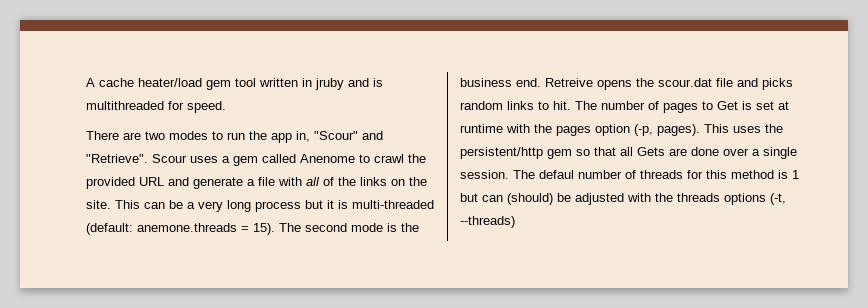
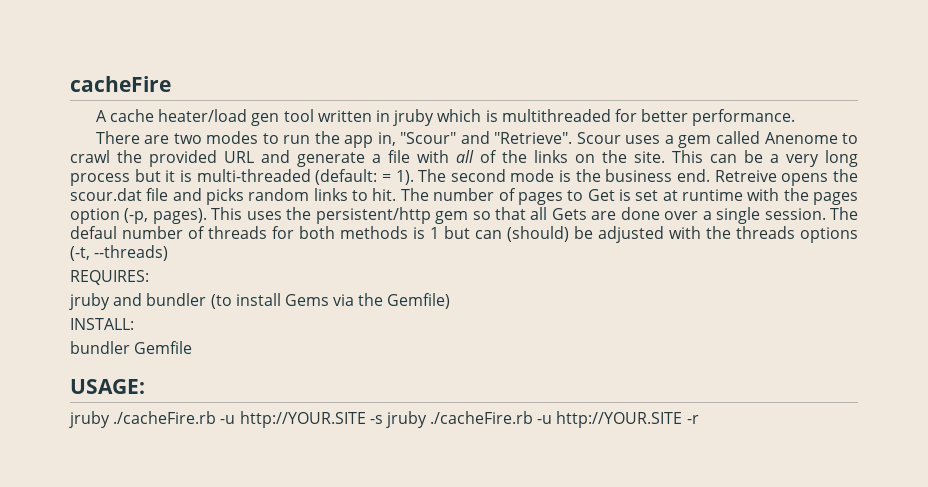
(86, 82) none -> [70,76,171,92] cacheFire //
[206,80,231,90] gem -> [251,113,280,126] gen
[348,78,369,87] and -> [437,109,482,122] which
[187,101,226,113] speed. -> [641,109,796,126] better performance.
[137,223,275,235] anemone.threads = 15). -> [381,170,414,185] = 1).
[706,170,774,179] this method -> [299,226,408,239] both methods
(515, 222) none -> [70,270,149,285] [69,293,451,310] [70,318,134,330] [70,341,193,354] [70,379,145,394] [69,411,699,428] // REQUIRES: // jruby and bundler (to install Gems via the Gemfile) // INSTALL: // bundler Gemfile // USAGE: // jruby ./cacheFire.rb -u http://YOUR.SITE -s jruby ./cacheFire.rb -u http://YOUR.SITE -r

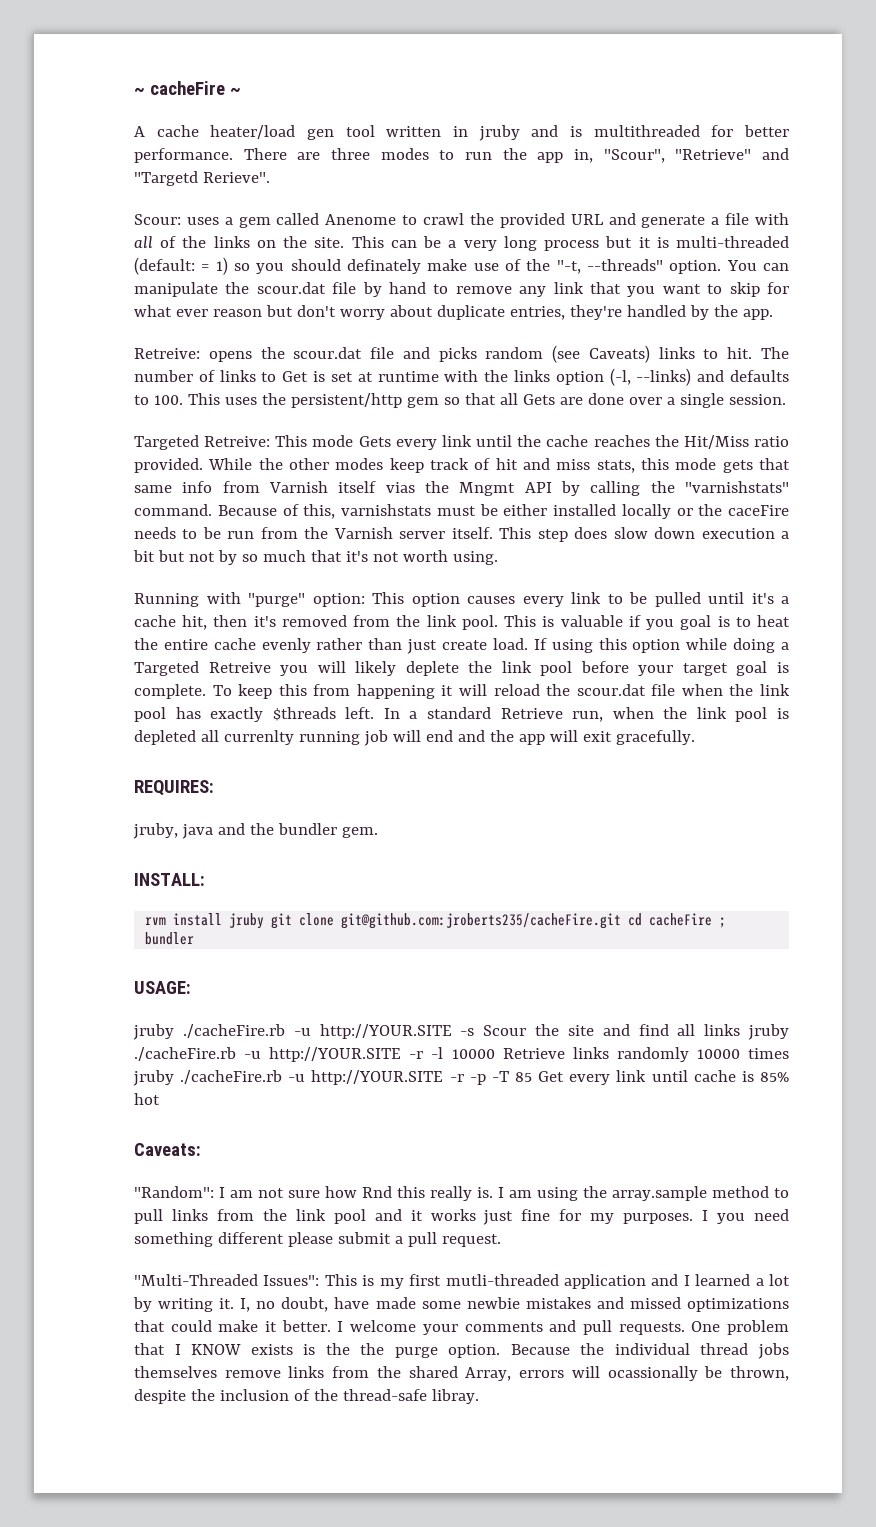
[70,76,171,92] cacheFire -> [134,81,241,95] ~ cacheFire ~
[437,109,482,122] which -> [531,125,559,137] and
(796, 117) // -> (233, 155) none
[173,133,202,144] two -> [331,148,370,160] three
[400,131,621,144] "Scour" and "Retrieve". Scour -> [603,148,789,163] [134,171,270,186] [134,214,181,225] "Scour", "Retrieve" and "Targetd Rerieve". // Scour:
[395,169,777,185] 1). The second mode is the business end. Retreive -> [215,257,790,275] [134,282,789,297] [134,305,773,320] [134,348,200,359] 1) so you should definately make use of the "-t, --threads" option. You can manipulate the scour.dat file by hand to remove any link that you want to skip for what ever reason but don't worry about duplicate entries, they're handled by the app. // Retreive:
(310, 194) none -> [552,345,650,363] (see Caveats)
[517,192,563,205] pages -> [219,370,256,382] links
[813,192,859,205] [70,208,207,224] pages option (-p, pages). -> [513,368,789,386] [134,395,183,405] links option (-l, --links) and defaults to 100.
[830,207,859,220] [70,226,858,243] [70,245,169,261] [70,270,149,285] [69,293,451,310] [70,318,134,330] [70,341,193,354] The defaul number of threads for both methods is 1 but can (should) be adjusted with the threads options (-t, --threads) // REQUIRES: // jruby and bundler (to install Gems via the Gemfile) // INSTALL: // bundler Gemfile -> [134,435,789,450] [134,458,791,473] [134,481,789,496] [134,504,789,519] [134,527,790,542] [133,550,498,565] [134,592,789,607] [134,615,791,630] [134,638,790,654] [134,661,790,676] [134,684,790,699] [134,707,789,722] [134,730,695,746] [134,780,214,796] [133,823,378,839] [134,873,205,886] [145,913,727,929] [145,932,195,945] // Targeted Retreive: This mode Gets every link until the cache reaches the Hit/Miss ratio provided. While the other modes keep track of hit and miss stats, this mode gets that same info from Varnish itself vias the Mngmt API by calling the "varnishstats" command. Because of this, varnishstats must be either installed locally or the caceFire needs to be run from the Varnish server itself. This step does slow down execution a bit but not by so much that it's not worth using. // Running with "purge" option: This option causes every link to be pulled until it's a cache hit, then it's removed from the link pool. This is valuable if you goal is to heat the entire cache evenly rather than just create load. If using this option while doing a Targeted Retreive you will likely deplete the link pool before your target goal is complete. To keep this from happening it will reload the scour.dat file when the link pool has exactly $threads left. In a standard Retrieve run, when the link pool is depleted all currenlty running job will end and the app will exit gracefully. // REQUIRES: // jruby, java and the bundler gem. // INSTALL: // rvm install jruby git clone git@github.com:jroberts235/cacheFire.git cd cacheFire ; bundler
[385,411,699,428] jruby ./cacheFire.rb -u http://YOUR.SITE -r -> [483,1024,789,1040] [134,1047,790,1062] [133,1070,790,1086] [134,1093,160,1105] [134,1143,201,1156] [134,1186,789,1201] [134,1209,789,1225] [134,1232,501,1247] [134,1274,790,1289] [133,1297,790,1312] [134,1320,789,1335] [134,1343,790,1359] [134,1366,790,1381] [134,1389,479,1404] Scour the site and find all links jruby ./cacheFire.rb -u http://YOUR.SITE -r -l 10000 Retrieve links randomly 10000 times jruby ./cacheFire.rb -u http://YOUR.SITE -r -p -T 85 Get every link until cache is 85% hot // Caveats: // "Random": I am not sure how Rnd this really is. I am using the array.sample method to pull links from the link pool and it works just fine for my purposes. I you need something different please submit a pull request. // "Multi-Threaded Issues": This is my first mutli-threaded application and I learned a lot by writing it. I, no doubt, have made some newbie mistakes and missed optimizations that could make it better. I welcome your comments and pull requests. One problem that I KNOW exists is the the purge option. Because the individual thread jobs themselves remove links from the shared Array, errors will ocassionally be thrown, despite the inclusion of the thread-safe libray.

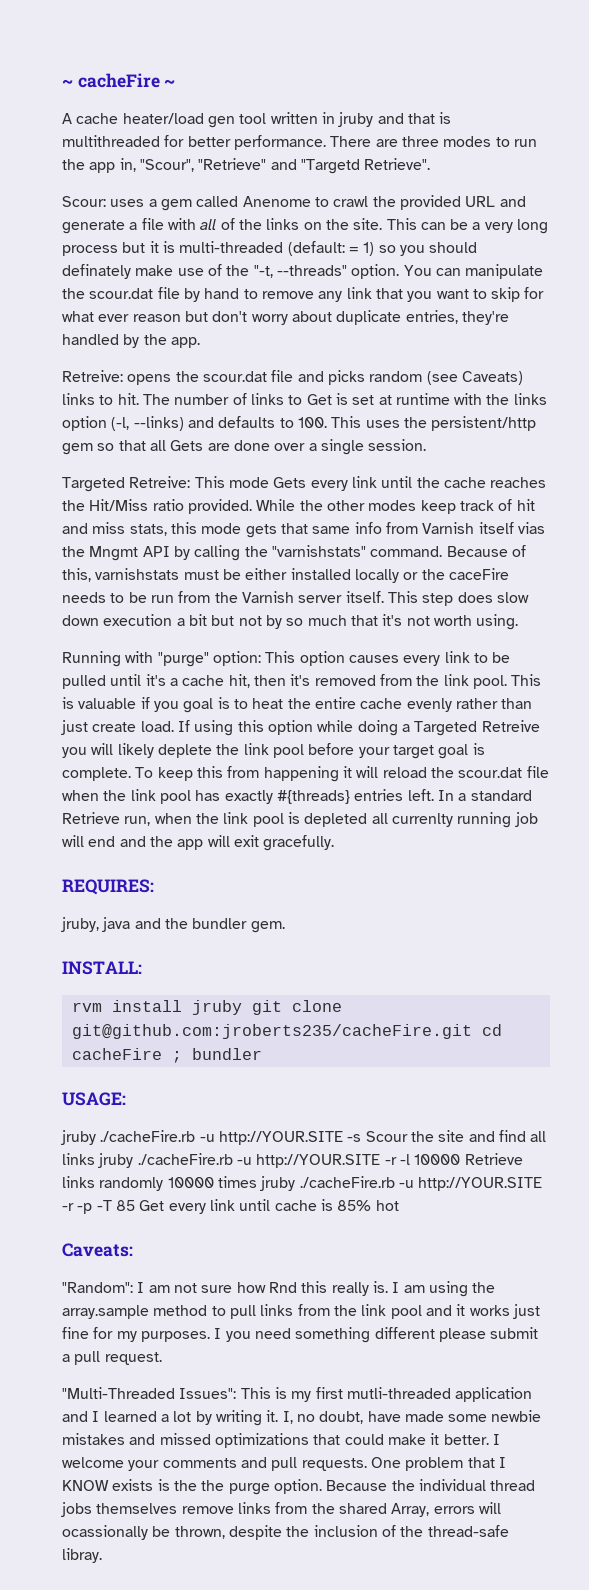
(559, 131) none -> [407,113,435,124] that
[202,172,270,183] Rerieve". -> [364,158,431,170] Retrieve".
[272,707,336,721] $threads -> [276,789,404,804] #{threads} entries

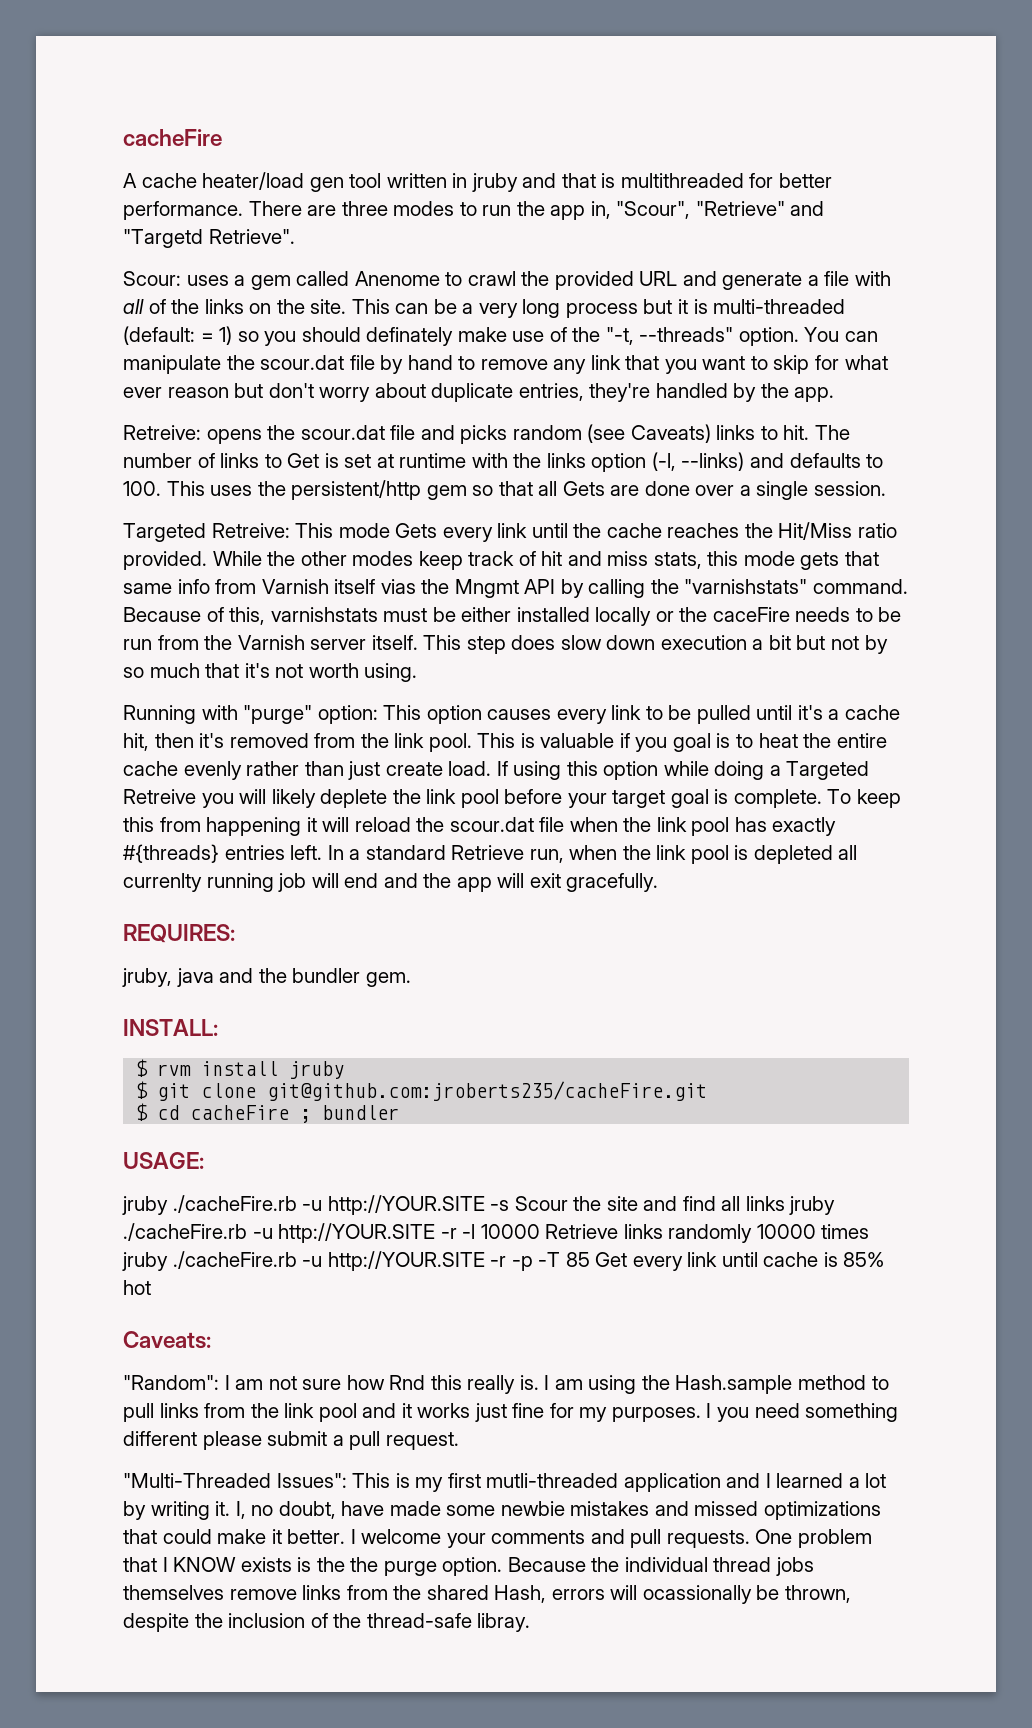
[62,73,176,88] ~ cacheFire ~ -> [123,129,222,146] cacheFire
(142, 968) none -> [135,1059,149,1077] $
(242, 1007) none -> [135,1081,149,1099] // $
(472, 1031) none -> [135,1103,149,1121] // $
[62,1305,149,1319] array.sample -> [675,1375,793,1394] Hash.sample
[391,1503,430,1517] Array, -> [494,1585,547,1603] Hash,

